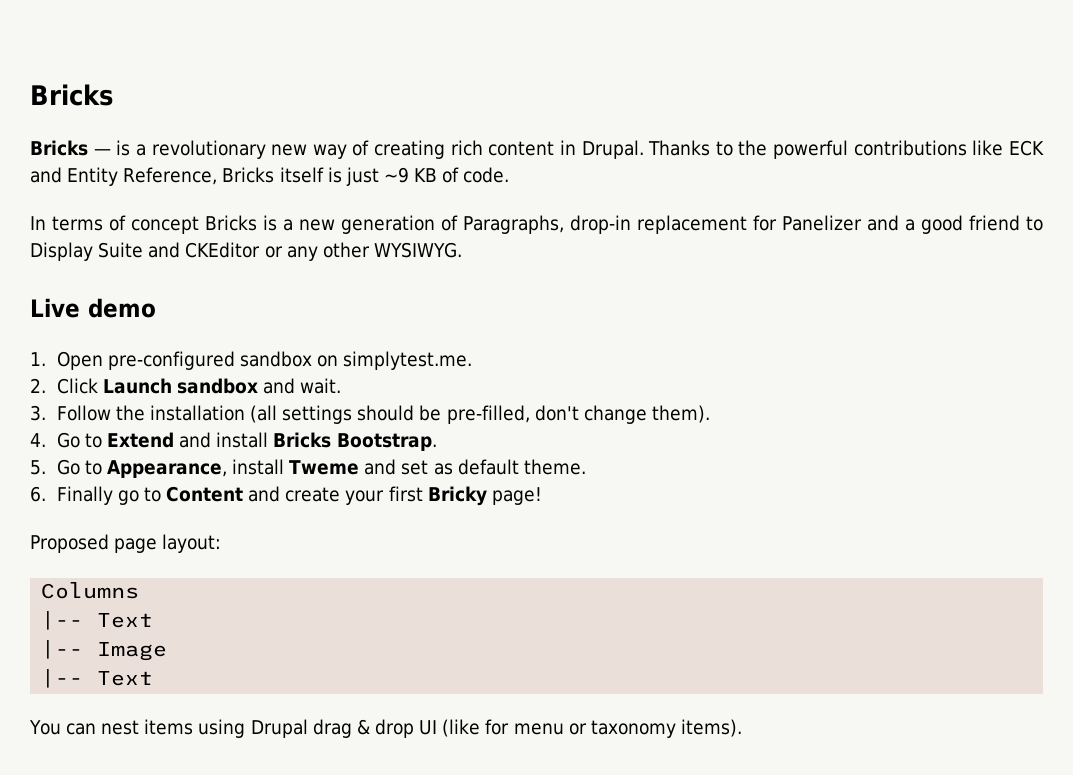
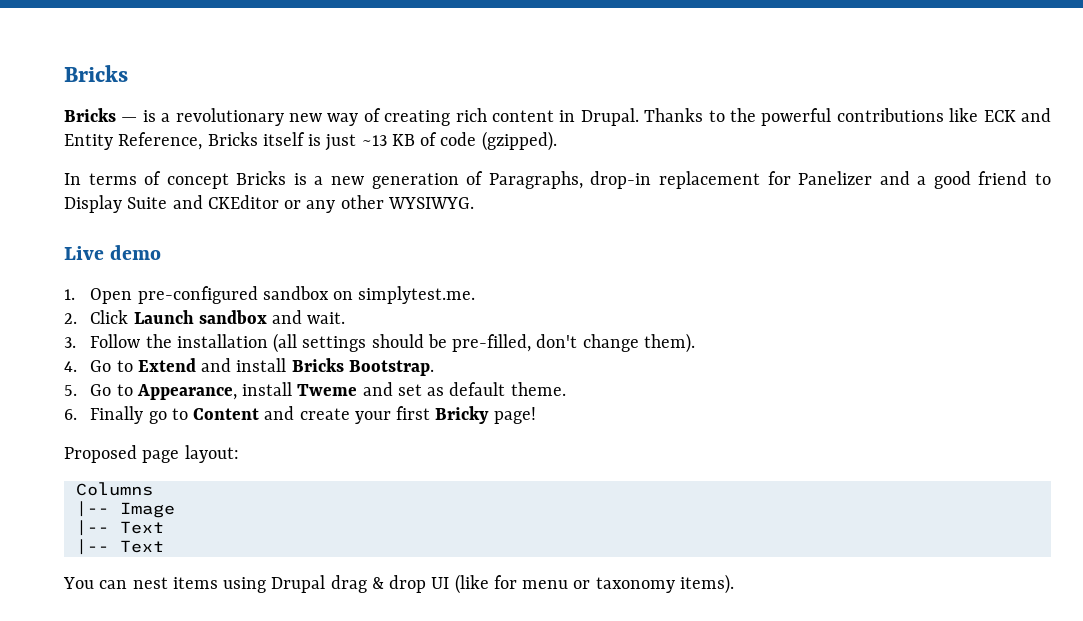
[383,167,409,183] ~9 -> [361,135,387,146] ~13
[463,167,510,183] code. -> [440,131,557,151] code (gzipped).
[97,613,154,628] [41,640,168,661] Text // |-- Image -> [119,502,175,518] [75,520,164,536] Image // |-- Text

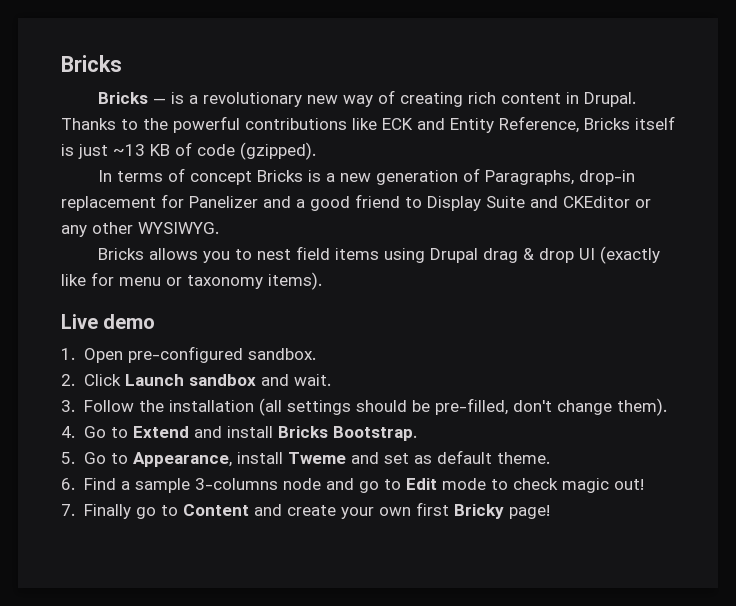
(474, 203) none -> [97,246,660,264] [61,272,322,290] // Bricks allows you to nest field items using Drupal drag & drop UI (exactly like for menu or taxonomy items).
[262,286,476,304] sandbox on simplytest.me. -> [247,348,316,360] sandbox.
(77, 414) none -> [83,478,644,493] [61,504,75,516] Find a sample 3-columns node and go to Edit mode to check magic out! // 7.
(391, 417) none -> [378,507,411,516] own
[64,445,239,463] [75,482,153,496] [75,501,175,518] [75,520,164,536] [75,539,164,555] [63,574,734,594] // Proposed page layout: // Columns // |-- Image // |-- Text // |-- Text // You can nest items using Drupal drag & drop UI (like for menu or taxonomy items). -> (550, 512) none

